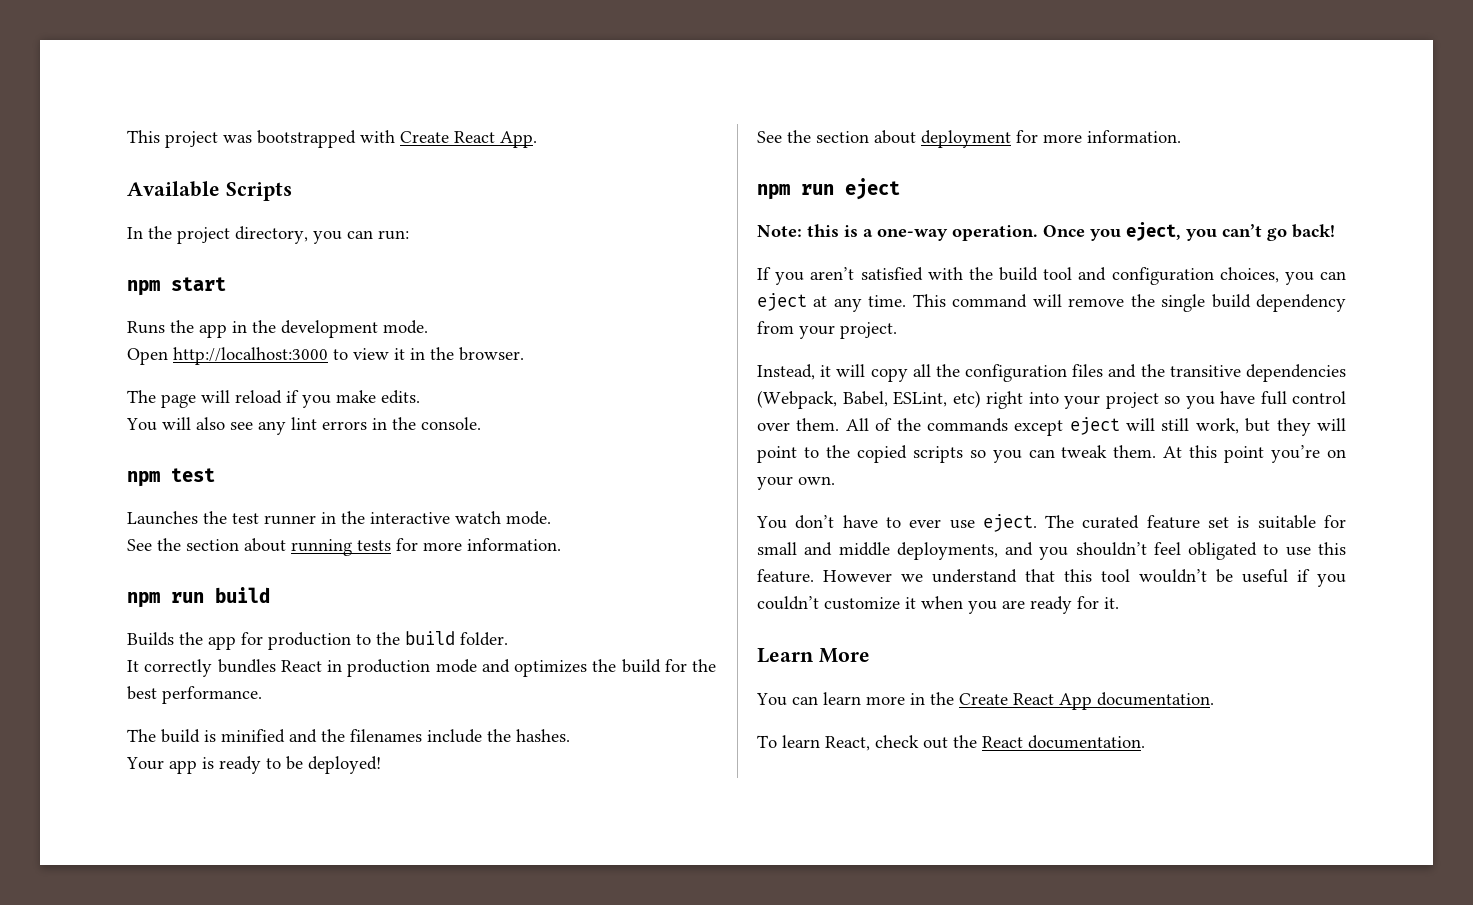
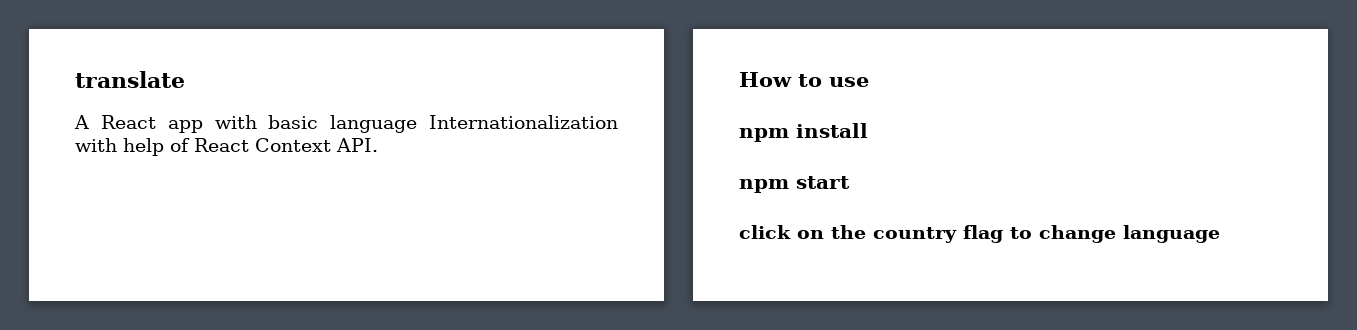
[127,130,537,148] [127,181,292,201] [127,226,409,244] [127,277,226,296] [127,320,428,338] [127,347,524,365] [127,390,420,408] [126,417,481,435] [127,468,215,487] [127,511,551,525] [127,538,561,556] [127,587,270,608] [127,631,508,650] [127,659,716,677] [127,686,262,704] [127,729,570,743] [126,756,381,774] [757,130,1181,148] [757,178,900,200] [757,222,1335,241] [757,267,1346,285] [757,293,1346,312] [757,321,897,339] [757,364,1346,382] [757,390,1346,409] [757,417,1346,436] [757,445,1346,463] [757,476,835,490] [756,514,1346,532] [757,542,1346,560] [757,569,1346,587] [757,596,1119,614] [757,648,870,663] [756,692,1214,710] [757,735,1145,751] This project was bootstrapped with Create React App. // Available Scripts // In the project directory, you can run: // npm start // Runs the app in the development mode. // Open http://localhost:3000 to view it in the browser. // The page will reload if you make edits. // You will also see any lint errors in the console. // npm test // Launches the test runner in the interactive watch mode. // See the section about running tests for more information. // npm run build // Builds the app for production to the build folder. // It correctly bundles React in production mode and optimizes the build for the best performance. // The build is minified and the filenames include the hashes. // Your app is ready to be deployed! // See the section about deployment for more information. // npm run eject // Note: this is a one-way operation. Once you eject, you can’t go back! // If you aren’t satisfied with the build tool and configuration choices, you can eject at any time. This command will remove the single build dependency from your project. // Instead, it will copy all the configuration files and the transitive dependencies (Webpack, Babel, ESLint, etc) right into your project so you have full control over them. All of the commands except eject will still work, but they will point to the copied scripts so you can tweak them. At this point you’re on your own. // You don’t have to ever use eject. The curated feature set is suitable for small and middle deployments, and you shouldn’t feel obligated to use this feature. However we understand that this tool wouldn’t be useful if you couldn’t customize it when you are ready for it. // Learn More // You can learn more in the Create React App documentation. // To learn React, check out the React documentation. -> [75,71,185,88] [74,115,618,133] [75,138,378,156] [739,72,869,87] [739,123,868,142] [739,176,850,193] [739,225,1220,243] translate // A React app with basic language Internationalization with help of React Context API. // How to use // npm install // npm start // click on the country flag to change language

